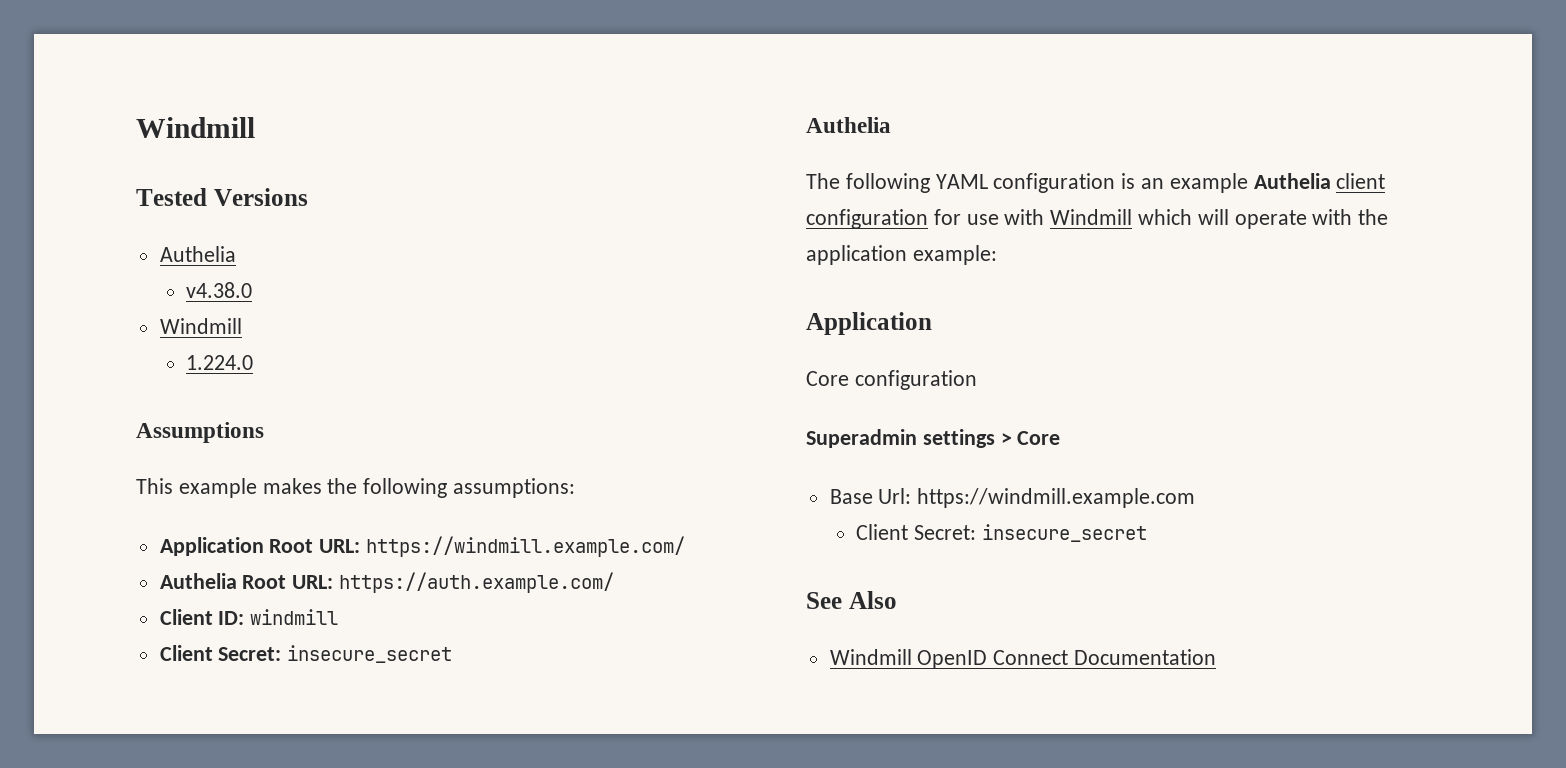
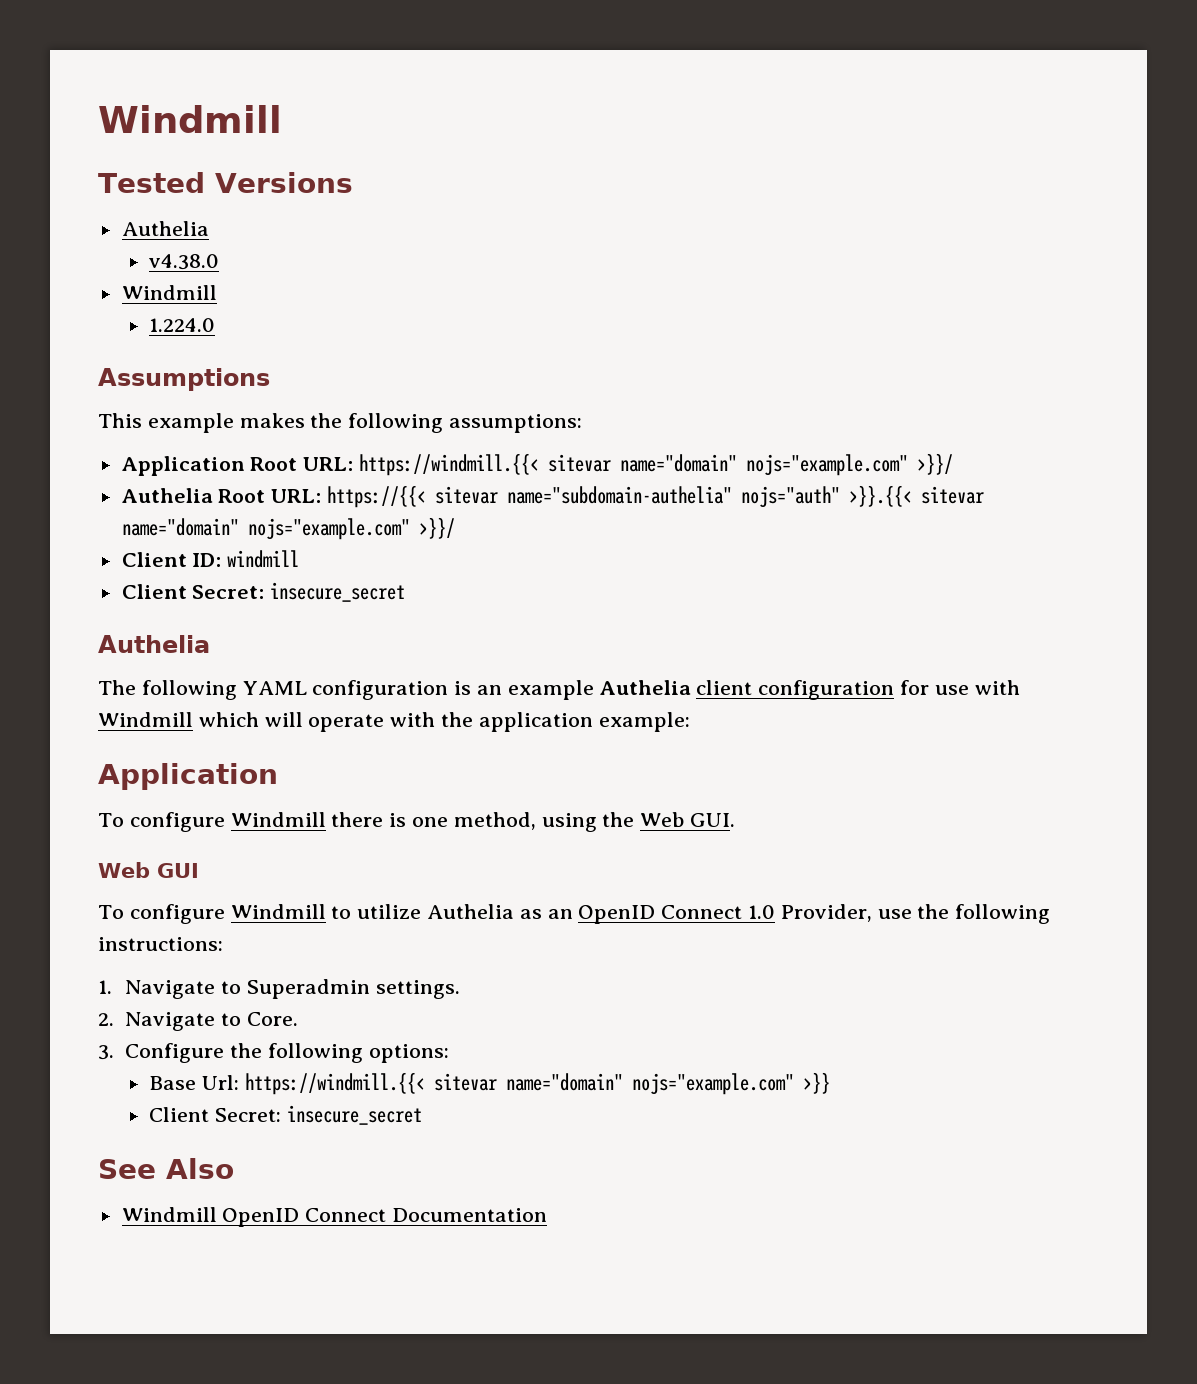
[366,536,686,557] [159,572,615,593] https://windmill.example.com/ // Authelia Root URL: https://auth.example.com/ -> [359,453,954,476] [121,485,985,508] [121,517,455,540] https://windmill.{{< sitevar name="domain" nojs="example.com" >}}/ // Authelia Root URL: https://{{< sitevar name="subdomain-authelia" nojs="auth" >}}.{{< sitevar name="domain" nojs="example.com" >}}/
[806,370,977,390] [806,429,1061,448] [829,488,1196,508] Core configuration // Superadmin settings > Core // Base Url: https://windmill.example.com -> [98,812,736,832] [98,862,199,878] [98,904,1051,924] [98,937,223,951] [98,979,460,999] [98,1012,298,1031] [98,1043,449,1063] [148,1072,830,1095] To configure Windmill there is one method, using the Web GUI. // Web GUI // To configure Windmill to utilize Authelia as an OpenID Connect 1.0 Provider, use the following instructions: // 1. Navigate to Superadmin settings. // 2. Navigate to Core. // 3. Configure the following options: // Base Url: https://windmill.{{< sitevar name="domain" nojs="example.com" >}}

